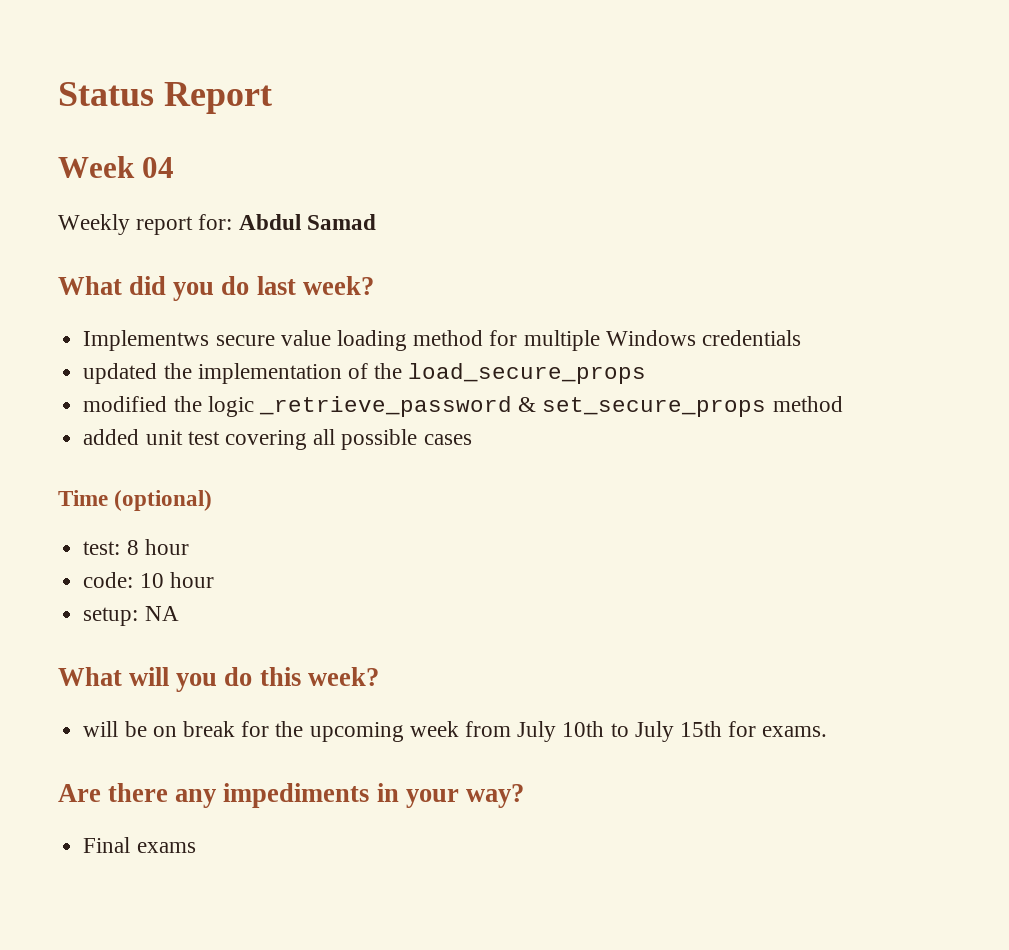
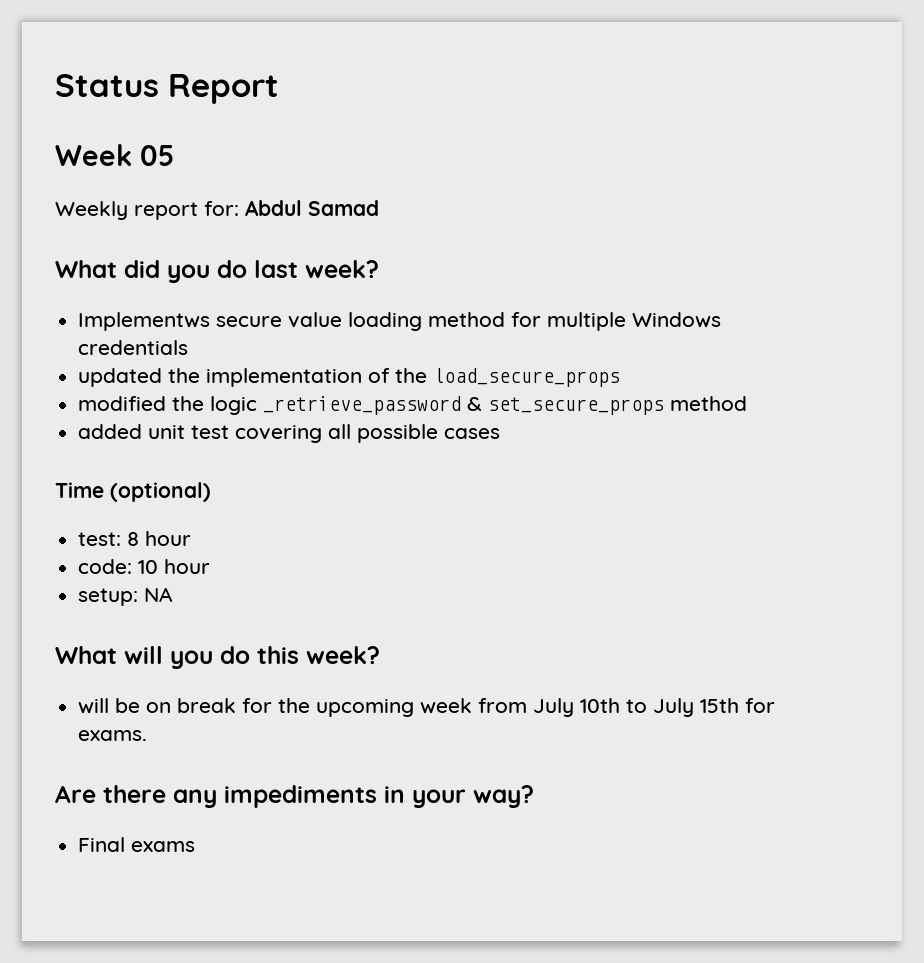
[142,157,175,178] 04 -> [140,145,175,166] 05

